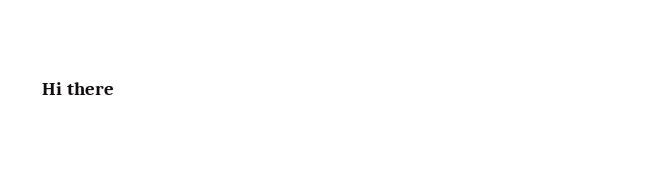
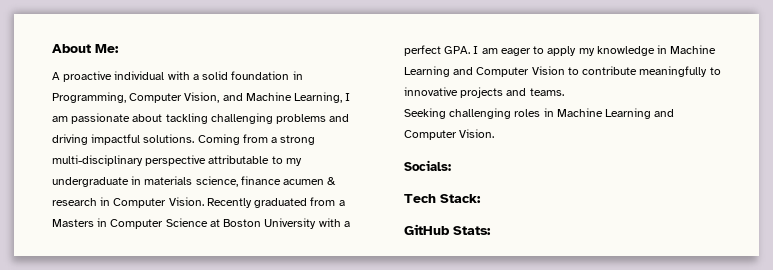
[42,82,115,95] Hi there -> [52,44,119,53] [52,71,303,82] [52,92,351,103] [52,113,350,124] [52,134,316,145] [52,155,302,166] [52,176,337,187] [52,197,345,208] [52,218,350,229] [404,45,717,56] [404,66,721,77] [404,87,564,98] [404,108,675,119] [404,129,495,140] [404,160,451,171] [404,194,481,203] [404,224,491,235] About Me: // A proactive individual with a solid foundation in Programming, Computer Vision, and Machine Learning, I am passionate about tackling challenging problems and driving impactful solutions. Coming from a strong multi-disciplinary perspective attributable to my undergraduate in materials science, finance acumen & research in Computer Vision. Recently graduated from a Masters in Computer Science at Boston University with a perfect GPA. I am eager to apply my knowledge in Machine Learning and Computer Vision to contribute meaningfully to innovative projects and teams. // Seeking challenging roles in Machine Learning and Computer Vision. // Socials: // Tech Stack: // GitHub Stats:

